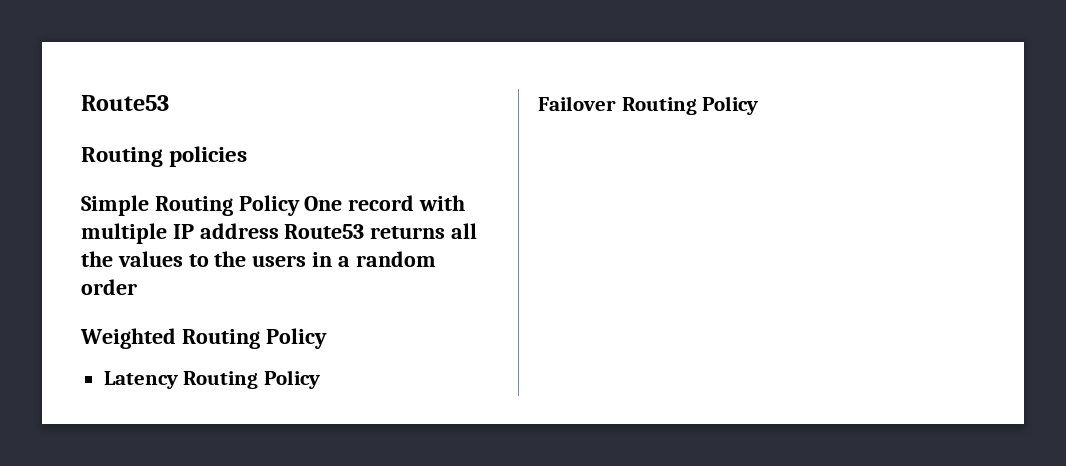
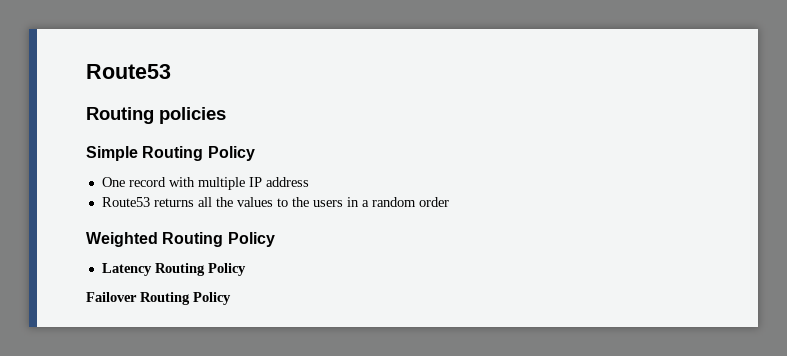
(300, 205) none -> (255, 153) //
(279, 231) none -> (309, 182) //

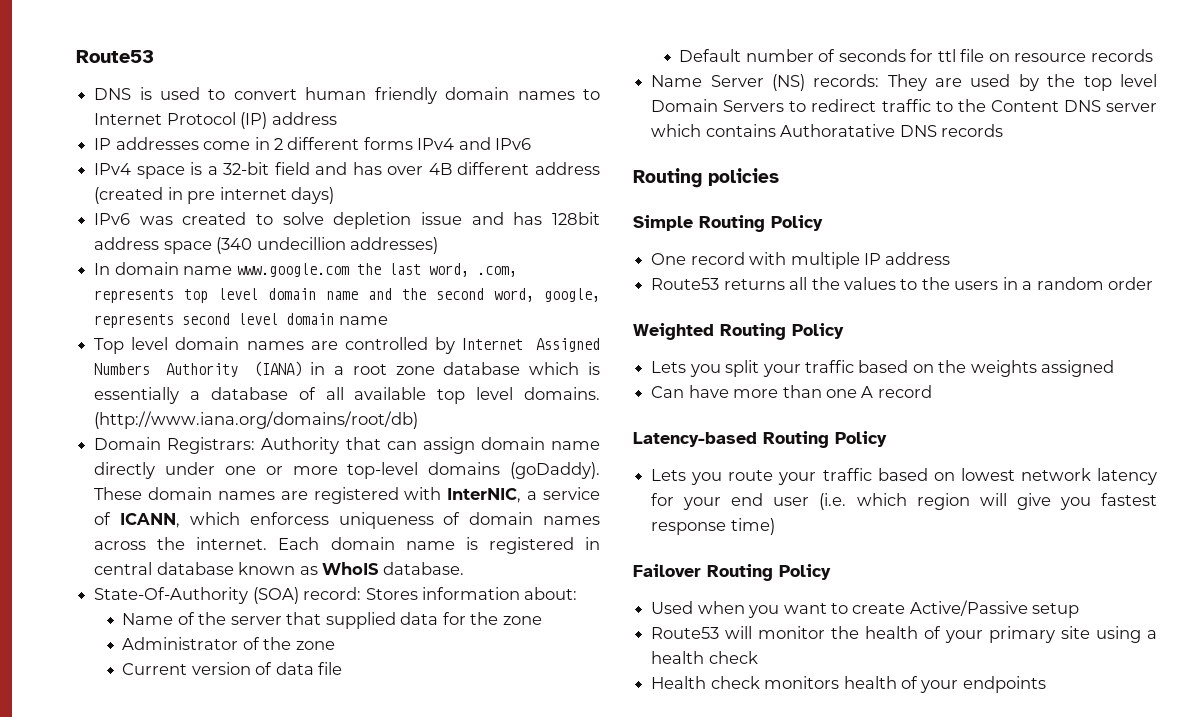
[86,64,171,79] Route53 -> [76,50,154,63] [94,87,601,104] [94,112,337,129] [94,137,532,150] [94,162,601,179] [94,187,334,204] [94,212,600,229] [94,237,438,254] [94,262,517,277] [94,288,601,303] [94,313,388,328] [94,337,600,354] [94,361,600,377] [94,387,600,404] [94,411,419,429] [94,437,600,454] [94,462,600,479] [94,487,600,504] [94,512,600,529] [94,537,600,554] [94,562,465,575] [94,587,578,604] [122,612,542,629] [122,637,335,650] [122,662,343,675] [679,49,1153,62] [651,74,1157,91] [651,99,1157,112] [651,124,1003,137] Route53 // DNS is used to convert human friendly domain names to Internet Protocol (IP) address // IP addresses come in 2 different forms IPv4 and IPv6 // IPv4 space is a 32-bit field and has over 4B different address (created in pre internet days) // IPv6 was created to solve depletion issue and has 128bit address space (340 undecillion addresses) // In domain name www.google.com the last word, .com, represents top level domain name and the second word, google, represents second level domain name // Top level domain names are controlled by Internet Assigned Numbers Authority (IANA) in a root zone database which is essentially a database of all available top level domains. (http://www.iana.org/domains/root/db) // Domain Registrars: Authority that can assign domain name directly under one or more top-level domains (goDaddy). These domain names are registered with InterNIC, a service of ICANN, which enforcess uniqueness of domain names across the internet. Each domain name is registered in central database known as WhoIS database. // State-Of-Authority (SOA) record: Stores information about: // Name of the server that supplied data for the zone // Administrator of the zone // Current version of data file // Default number of seconds for ttl file on resource records // Name Server (NS) records: They are used by the top level Domain Servers to redirect traffic to the Content DNS server which contains Authoratative DNS records
[101,263,246,276] [86,292,231,305] Latency Routing Policy // Failover Routing Policy -> [651,360,1115,377] [651,385,932,398] [633,431,887,448] [651,468,1157,485] [651,493,1158,510] [651,518,775,535] [633,564,831,581] [651,600,1080,618] [651,626,1157,643] [651,651,758,664] [651,676,1046,693] Lets you split your traffic based on the weights assigned // Can have more than one A record // Latency-based Routing Policy // Lets you route your traffic based on lowest network latency for your end user (i.e. which region will give you fastest response time) // Failover Routing Policy // Used when you want to create Active/Passive setup // Route53 will monitor the health of your primary site using a health check // Health check monitors health of your endpoints

